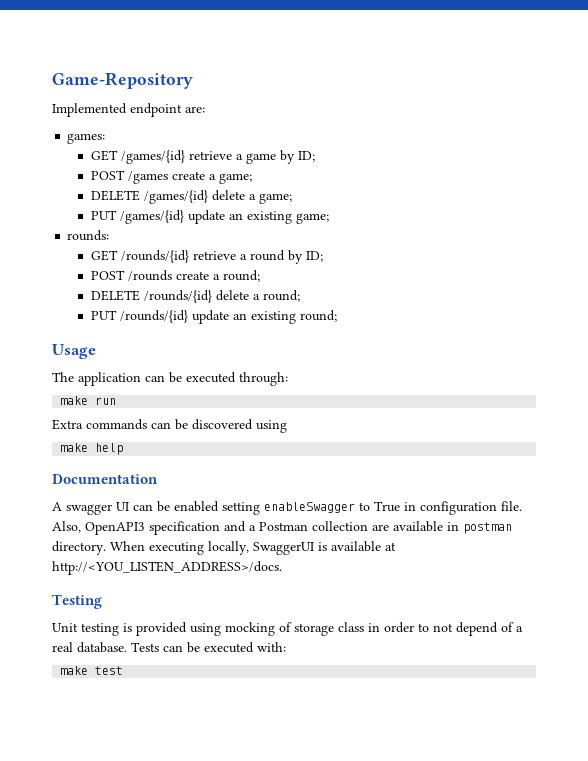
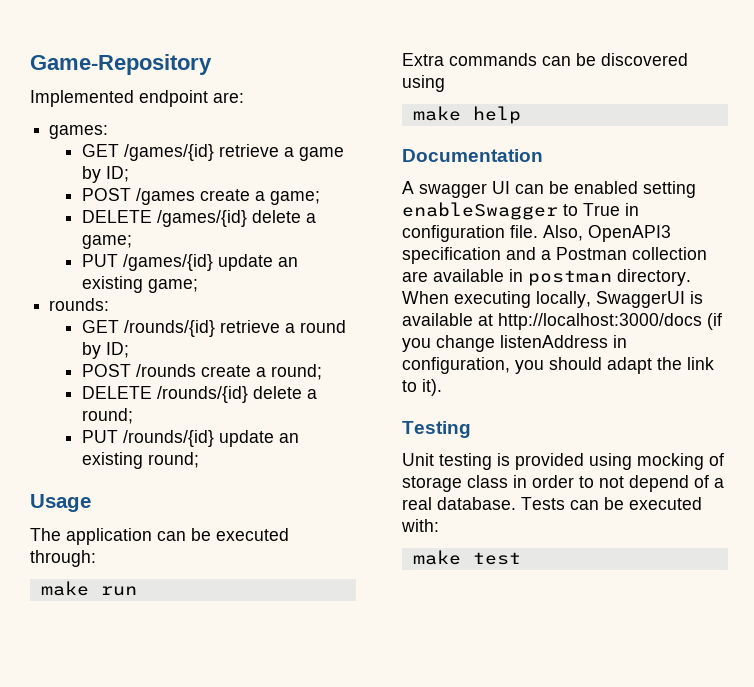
[52,561,282,575] http://<YOU_LISTEN_ADDRESS>/docs. -> [498,313,722,330] [402,335,627,352] [402,357,714,374] [402,379,442,396] http://localhost:3000/docs (if you change listenAddress in configuration, you should adapt the link to it).

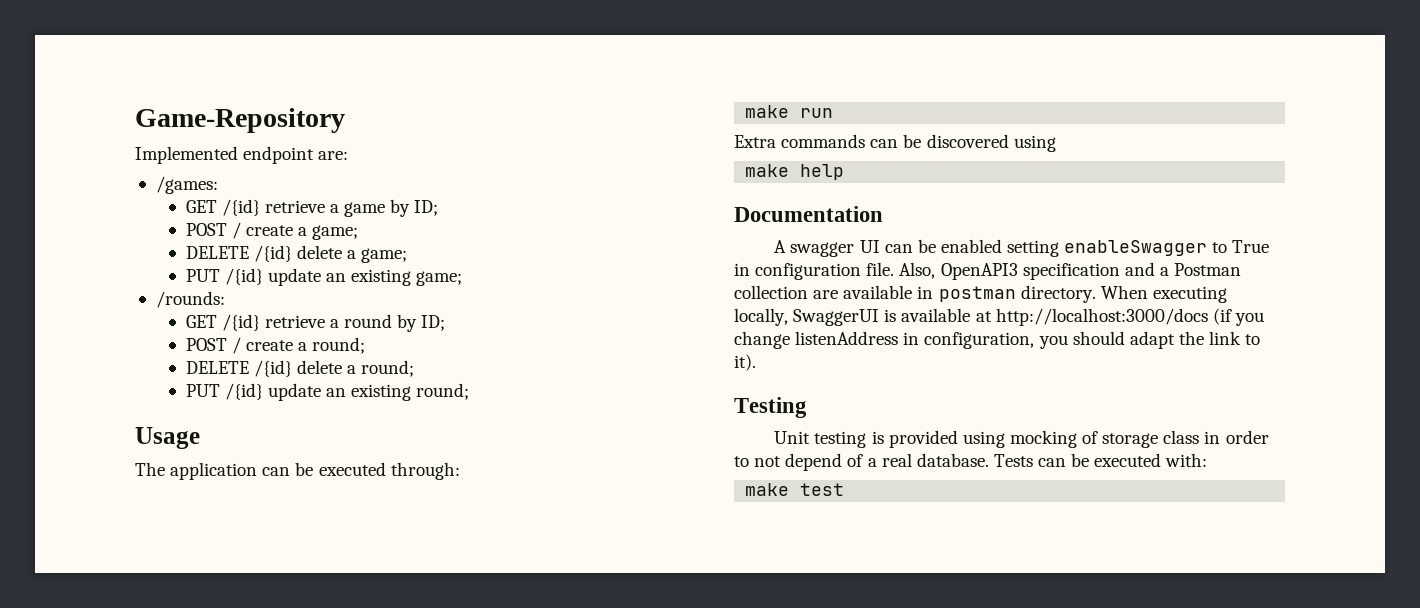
[49,125,109,139] [82,144,215,161] games: // GET /games/{id} -> [155,176,218,194] [185,199,260,216] /games: // GET /{id}
[136,188,196,205] /games -> [231,222,241,239] /
[157,210,248,227] /games/{id} -> [253,245,292,262] /{id}
[123,254,214,271] /games/{id} -> [224,268,263,285] /{id}
[49,298,110,311] [82,320,216,337] rounds: // GET /rounds/{id} -> [155,291,225,308] [185,314,260,331] /rounds: // GET /{id}
[136,364,197,377] /rounds -> [231,337,241,354] /
[157,386,249,403] /rounds/{id} -> [253,360,292,377] /{id}
[123,430,215,447] /rounds/{id} -> [224,383,263,400] /{id}

